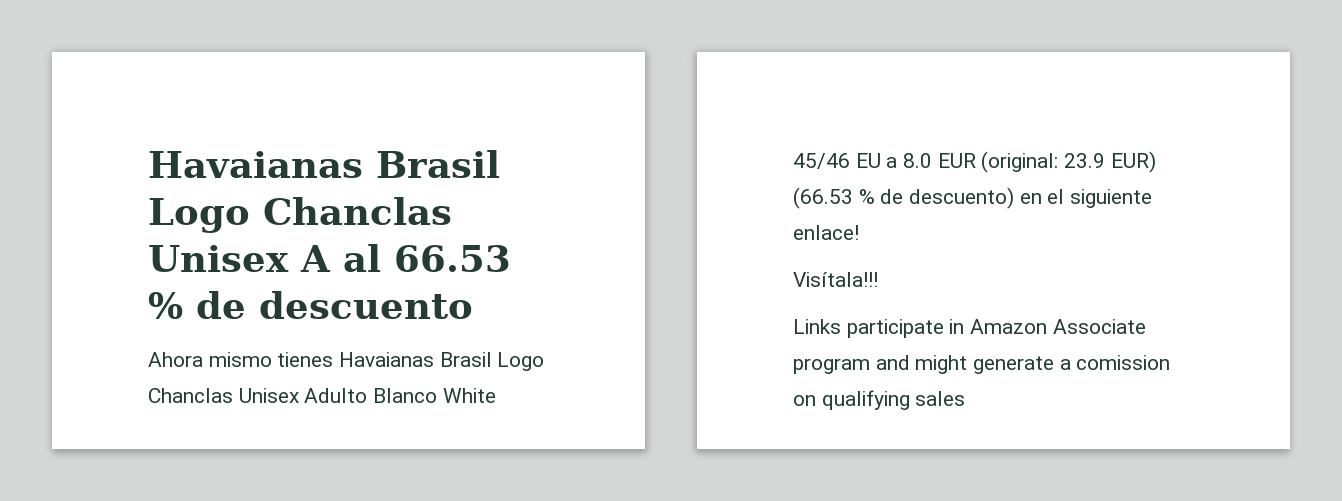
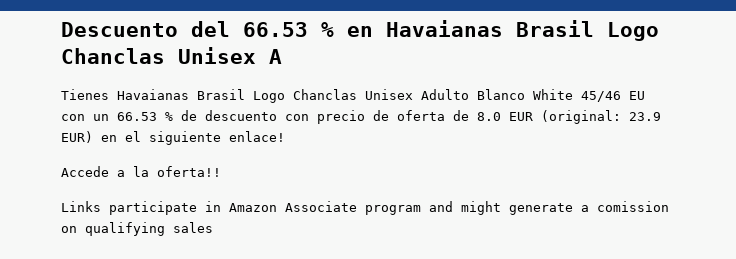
(148, 164) none -> [61,21,373,37] Descuento del 66.53 % en
[343,244,511,272] [148,291,473,319] [148,352,334,367] al 66.53 % de descuento // Ahora mismo tienes -> [61,89,109,100] // Tienes
[886,157,898,168] a -> [61,110,469,124] con un 66.53 % de descuento con precio de oferta de
[793,187,1015,209] (66.53 % de descuento) -> (93, 137) none
[793,272,878,287] Visítala!!! -> [61,166,221,177] Accede a la oferta!!

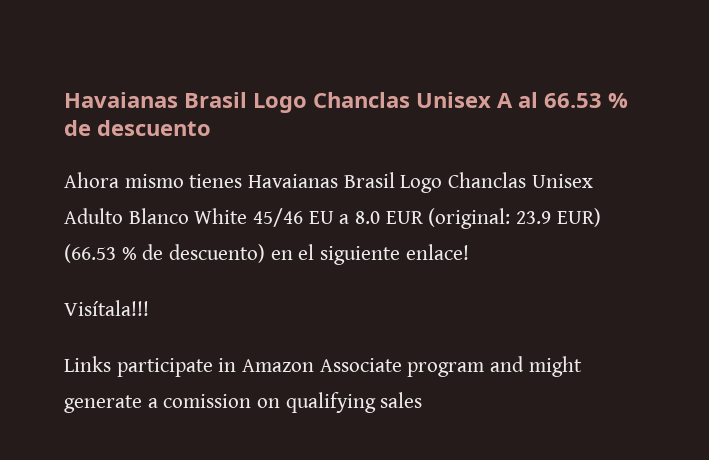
[61,21,373,37] Descuento del 66.53 % en -> (64, 100) none
[61,89,109,100] // Tienes -> [518,92,628,108] [64,120,211,136] [64,172,243,188] al 66.53 % de descuento // Ahora mismo tienes
[61,110,469,124] con un 66.53 % de descuento con precio de oferta de -> [339,214,350,224] a
(93, 137) none -> [64,244,266,263] (66.53 % de descuento)
[61,166,221,177] Accede a la oferta!! -> [64,300,149,316] Visítala!!!

